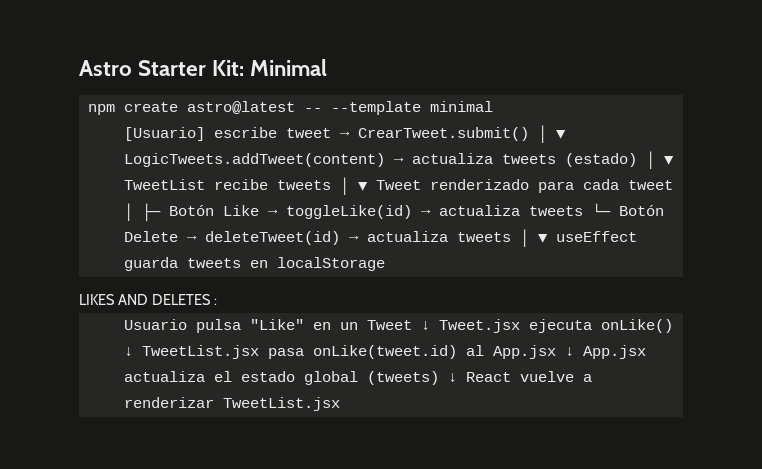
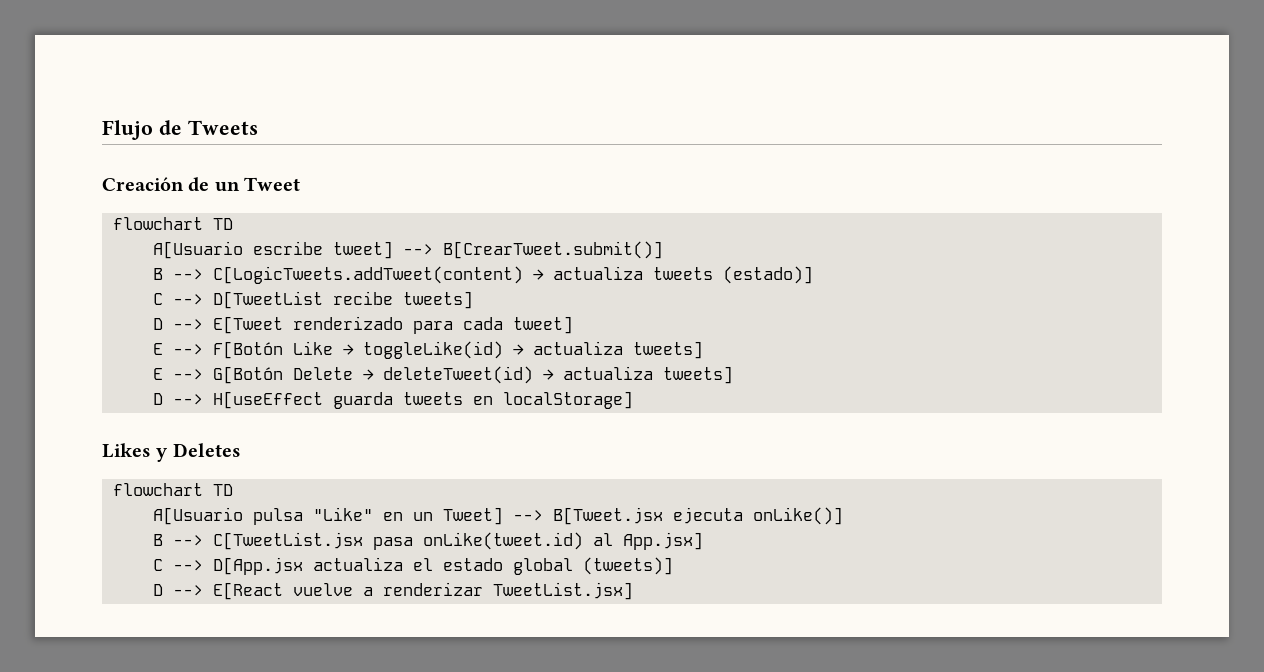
[79,59,328,76] [87,101,493,115] [123,125,566,143] [123,151,674,169] [123,177,673,195] [123,203,214,222] Astro Starter Kit: Minimal // npm create astro@latest -- --template minimal // [Usuario] escribe tweet → CrearTweet.submit() │ ▼ LogicTweets.addTweet(content) → actualiza tweets (estado) │ ▼ TweetList recibe tweets │ ▼ Tweet renderizado para cada tweet │ ├─ Botón -> [102,120,258,140] [102,177,301,192] [113,217,234,230] [153,241,664,259] [153,266,814,284] [153,291,474,309] [153,316,574,334] [153,341,284,359] Flujo de Tweets // Creación de un Tweet // flowchart TD // A[Usuario escribe tweet] --> B[CrearTweet.submit()] // B --> C[LogicTweets.addTweet(content) → actualiza tweets (estado)] // C --> D[TweetList recibe tweets] // D --> E[Tweet renderizado para cada tweet] // E --> F[Botón
[528,203,664,216] tweets └─ Botón -> [633,341,704,359] [153,366,284,384] tweets] // E --> G[Botón
[456,229,637,247] [123,257,385,271] [79,294,217,305] [123,319,673,333] [123,345,646,359] [123,371,511,385] tweets │ ▼ useEffect guarda tweets en localStorage // LIKES AND DELETES : // Usuario pulsa "Like" en un Tweet ↓ Tweet.jsx ejecuta onLike() ↓ TweetList.jsx pasa onLike(tweet.id) al App.jsx ↓ App.jsx actualiza el estado global (tweets) ↓ React -> [663,366,734,384] [153,391,634,409] [102,443,241,462] [113,483,234,496] [153,507,844,525] [153,532,704,550] [153,557,674,575] [153,582,284,600] tweets] // D --> H[useEffect guarda tweets en localStorage] // Likes y Deletes // flowchart TD // A[Usuario pulsa "Like" en un Tweet] --> B[Tweet.jsx ejecuta onLike()] // B --> C[TweetList.jsx pasa onLike(tweet.id) al App.jsx] // C --> D[App.jsx actualiza el estado global (tweets)] // D --> E[React
[222,397,340,411] TweetList.jsx -> [493,582,634,600] TweetList.jsx]

